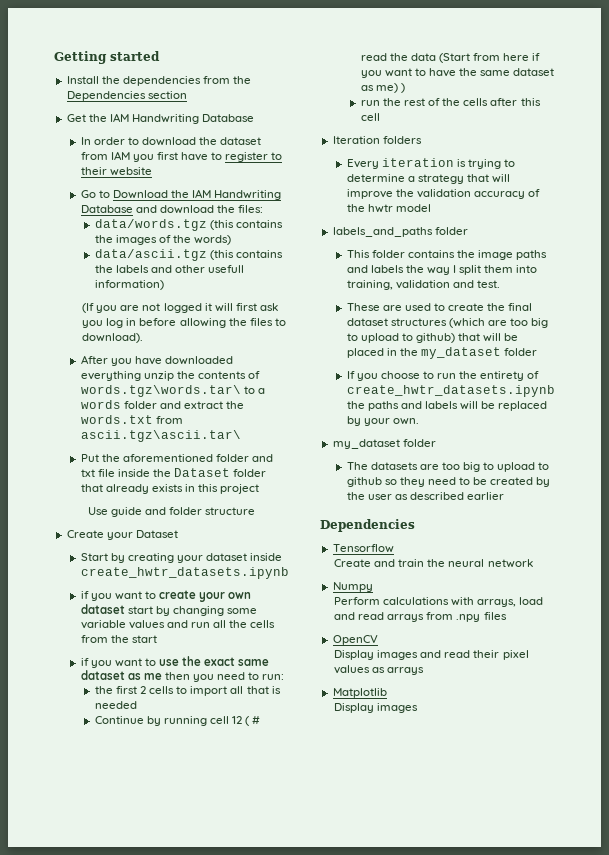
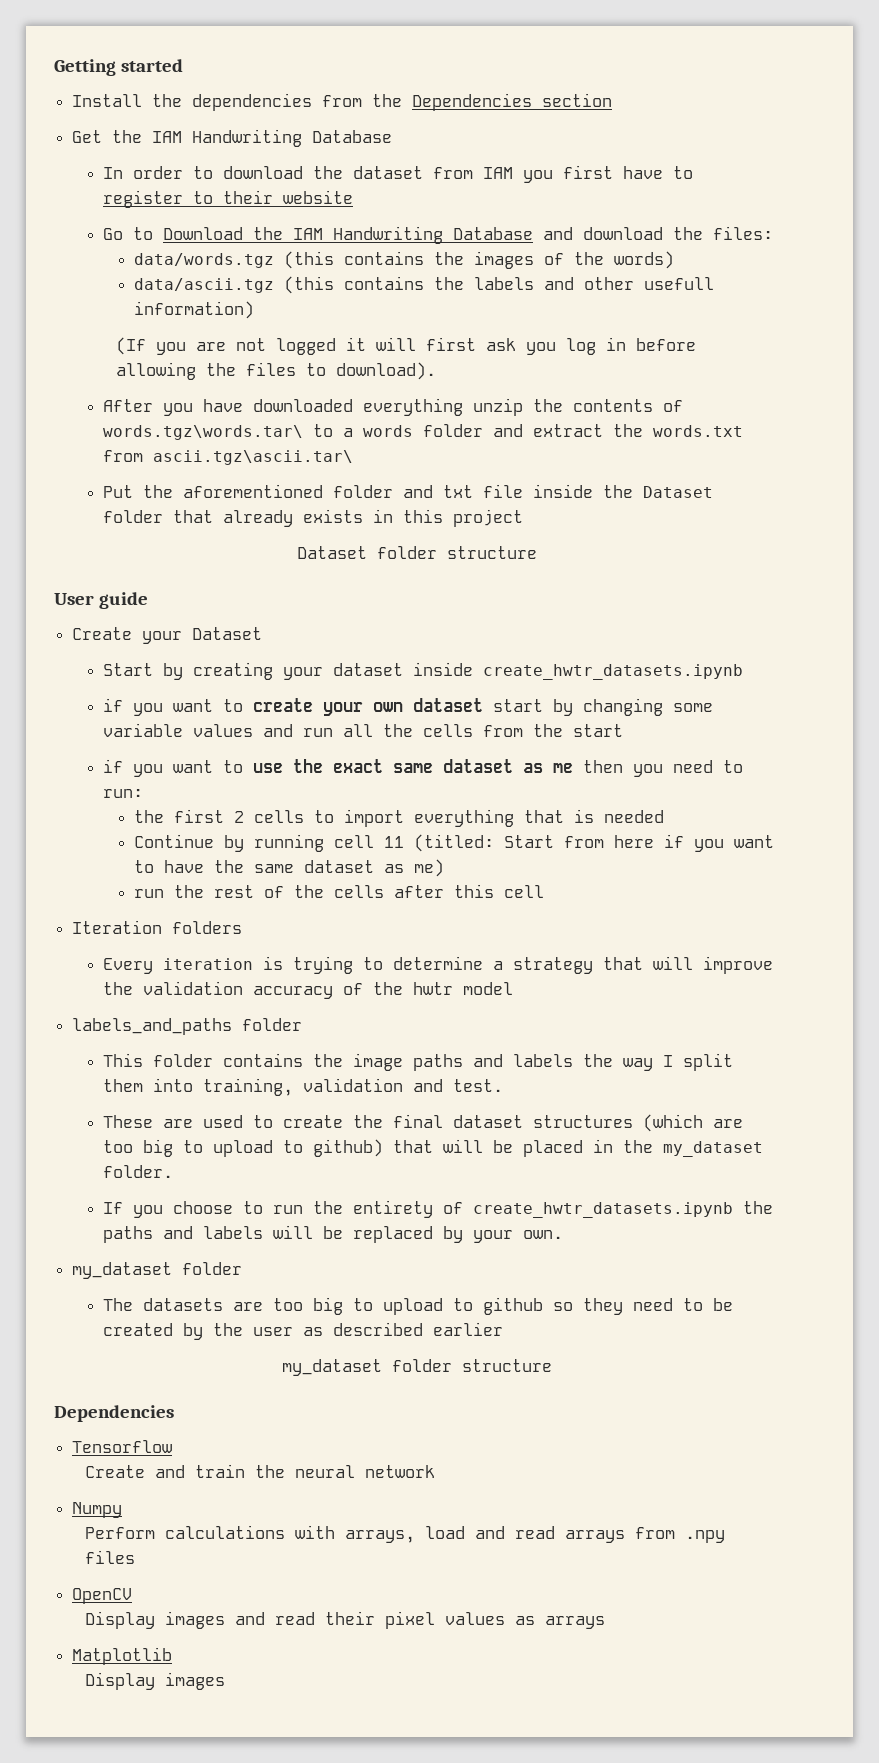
[87,507,256,517] Use guide and folder structure -> [297,546,537,559] [54,592,149,609] Dataset folder structure // User guide
[230,686,244,694] all -> [414,809,515,827] everything
[232,716,261,726] [360,53,471,63] 12 ( # read the data (Start -> [384,834,555,852] 11 (titled: Start
[400,83,405,93] ) -> (445, 868) none
[504,348,538,356] folder -> [103,1165,174,1178] folder.
(505, 496) none -> [282,1359,552,1376] // my_dataset folder structure

